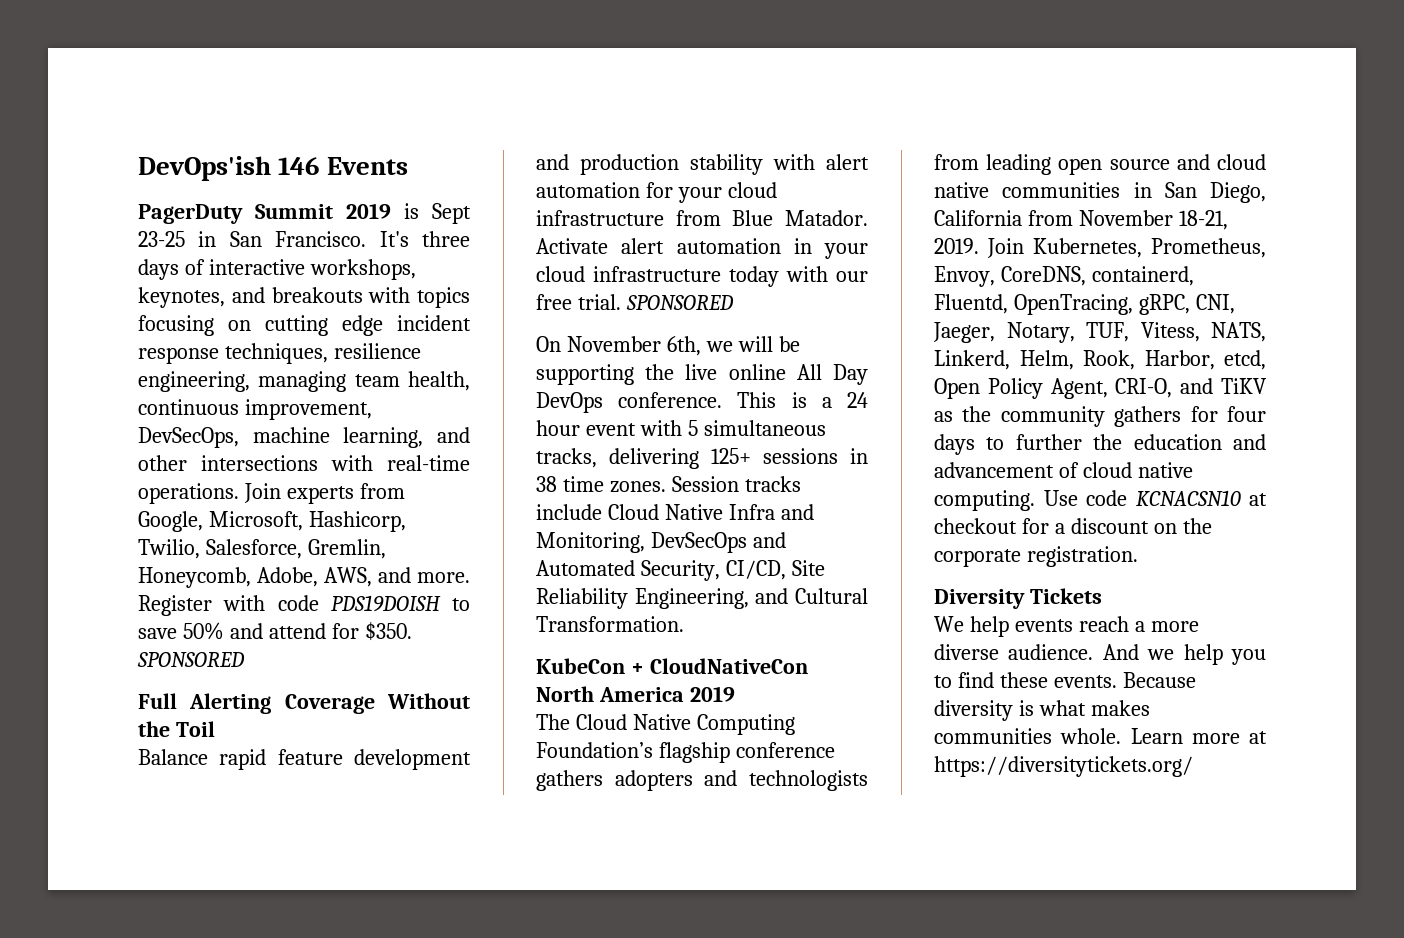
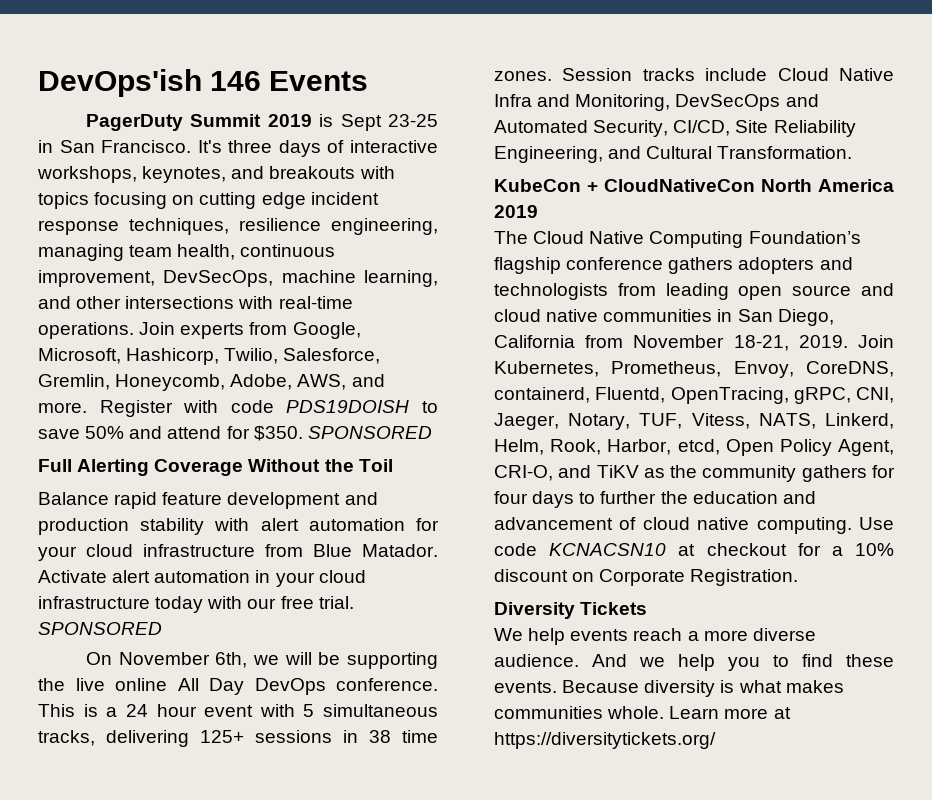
(1065, 528) none -> [855,543,895,556] 10%
[1182,518,1212,534] [934,546,1138,567] the corporate registration. -> [599,569,799,586] Corporate Registration.

